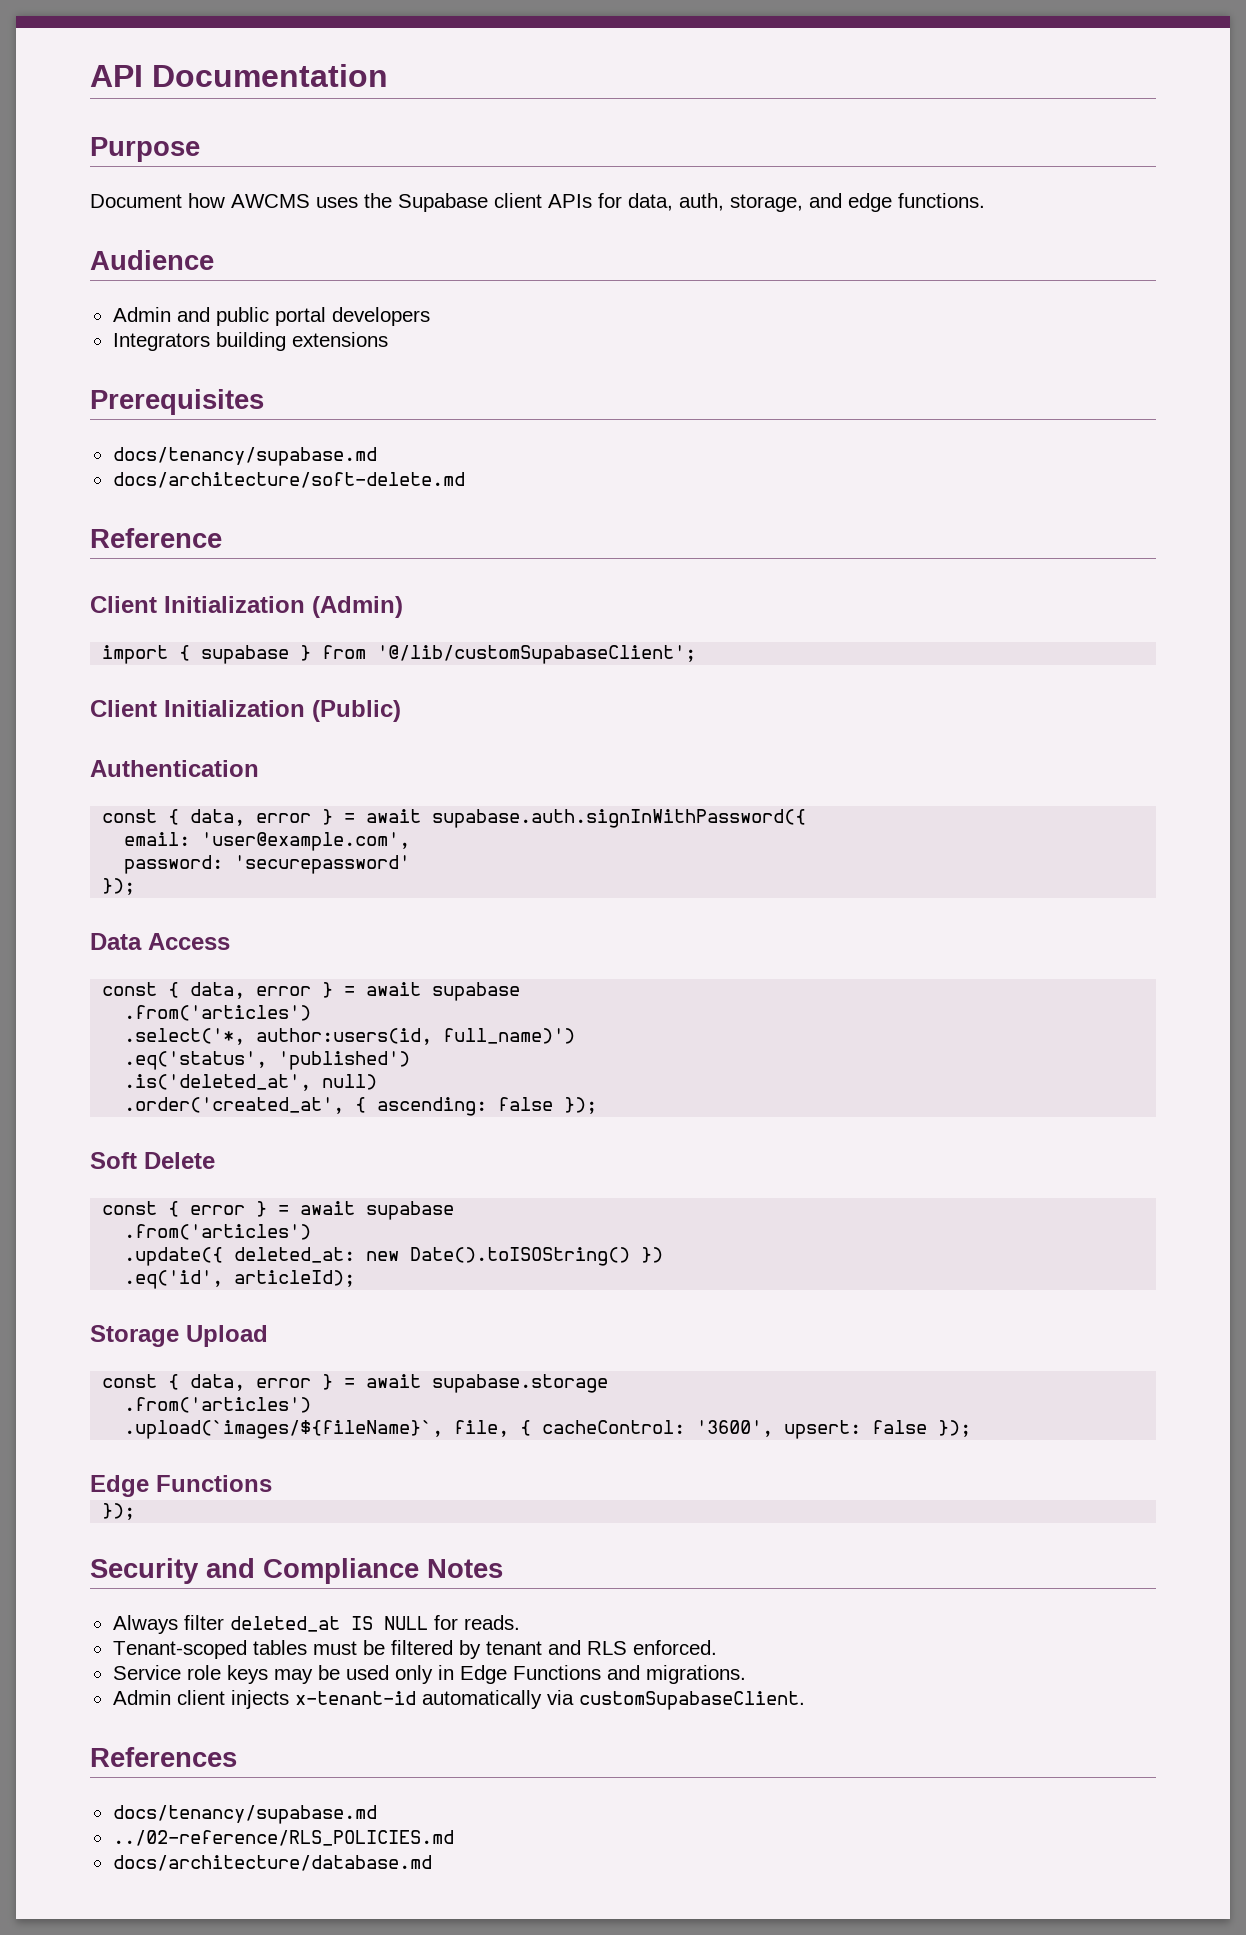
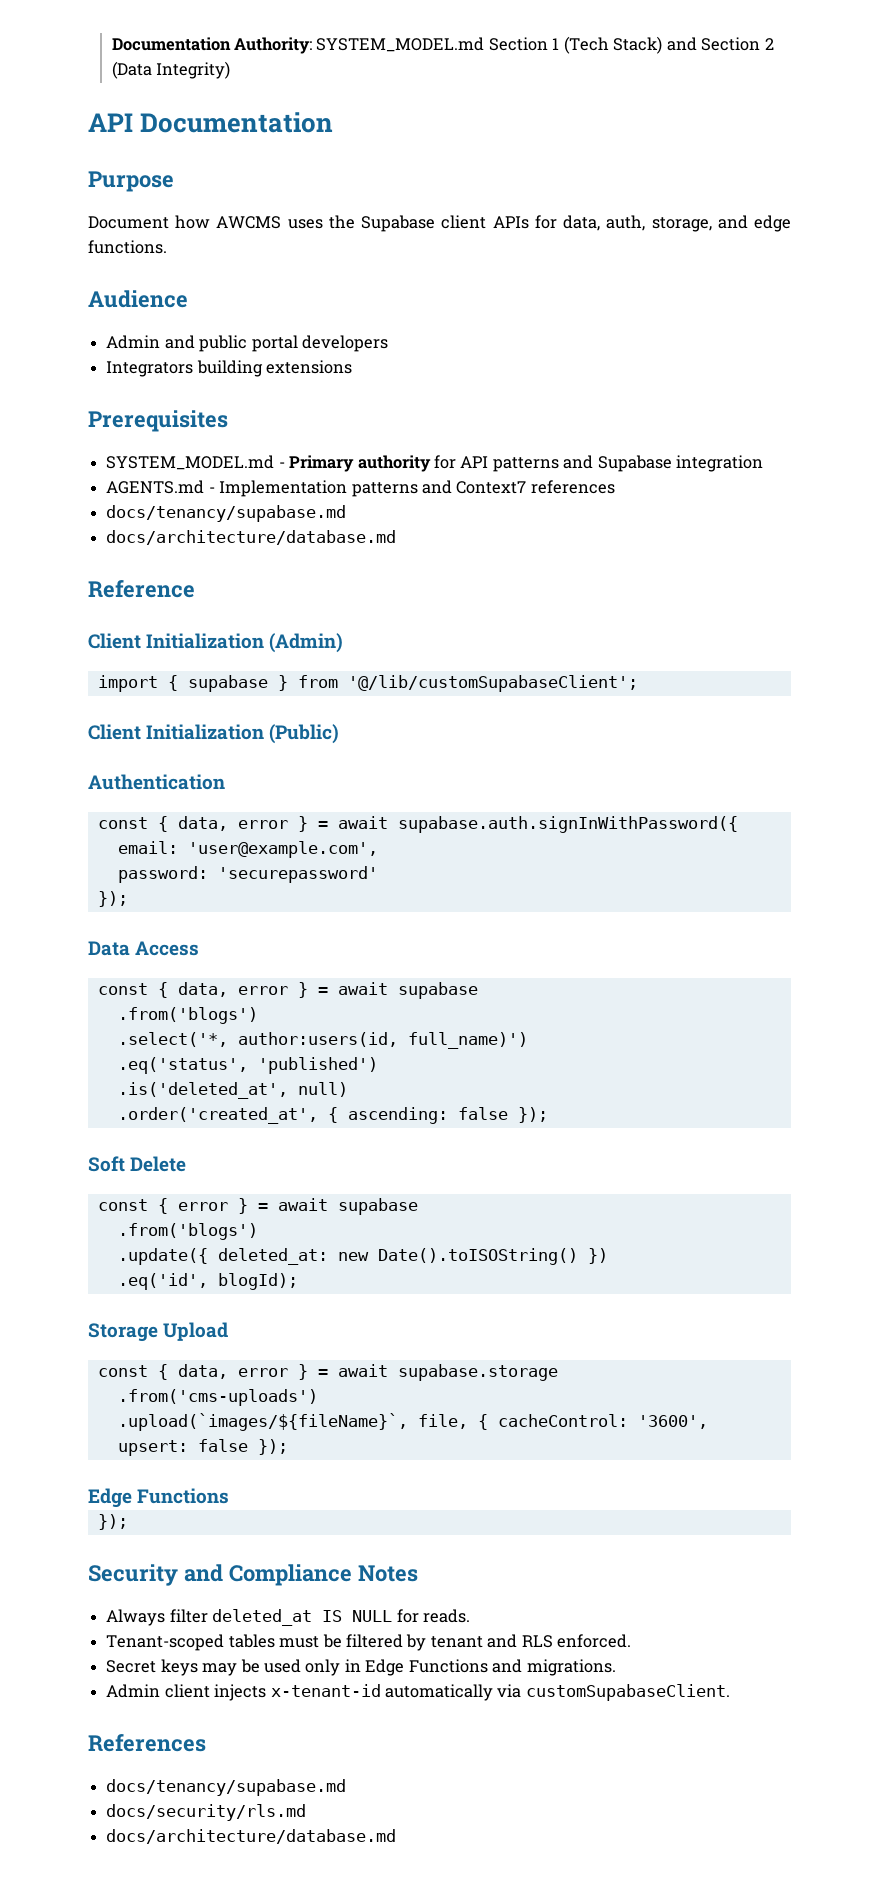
(90, 76) none -> [111,36,774,54] [111,61,230,79] Documentation Authority: SYSTEM_MODEL.md Section 1 (Tech Stack) and Section 2 (Data Integrity) //
[112,447,377,466] [112,472,465,488] // docs/tenancy/supabase.md // docs/architecture/soft-delete.md -> [106,455,764,472] [106,480,615,497] [106,505,347,522] [106,530,397,545] // SYSTEM_MODEL.md - Primary authority for API patterns and Supabase integration // AGENTS.md - Implementation patterns and Context7 references // docs/tenancy/supabase.md // docs/architecture/database.md
[124,1005,312,1021] .from('articles') -> [117,1007,258,1024] .from('blogs')
[124,1224,312,1240] .from('articles') -> [117,1223,258,1240] .from('blogs')
[234,1270,356,1287] articleId); -> [217,1273,298,1290] blogId);
[124,1397,312,1413] .from('articles') -> [117,1389,318,1406] .from('cms-uploads')
[112,1665,221,1680] Service role -> [106,1660,157,1673] Secret
[112,1830,454,1846] ../02-reference/RLS_POLICIES.md -> [106,1804,307,1821] docs/security/rls.md

